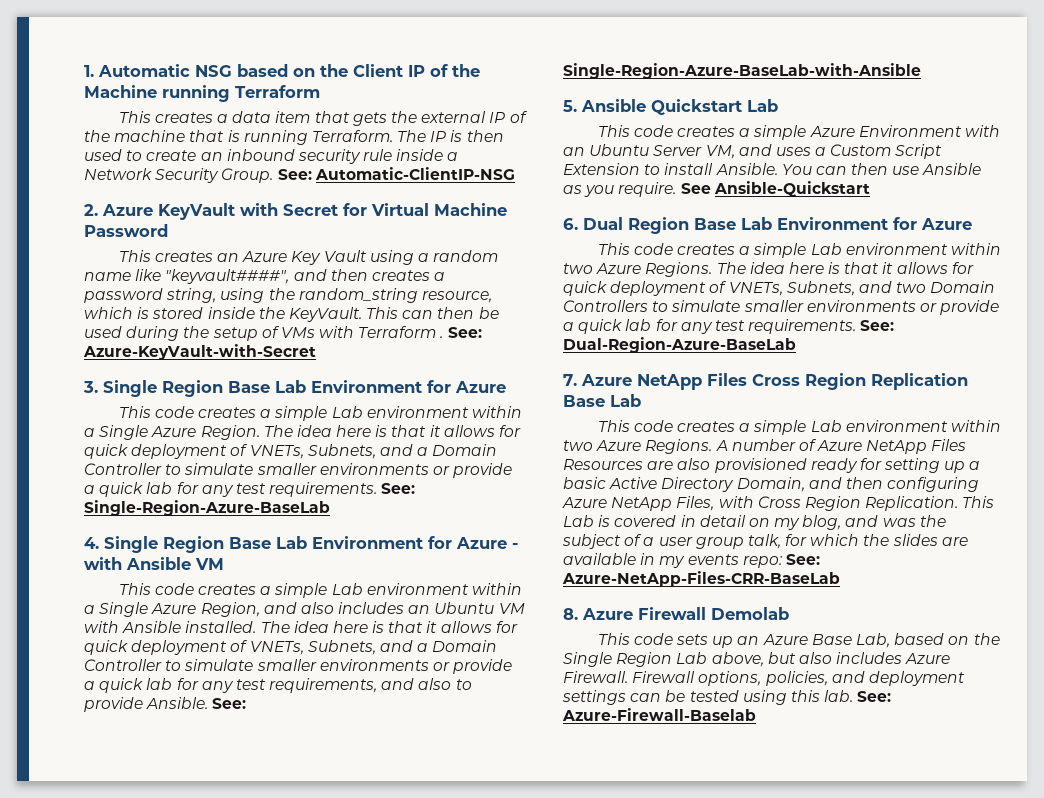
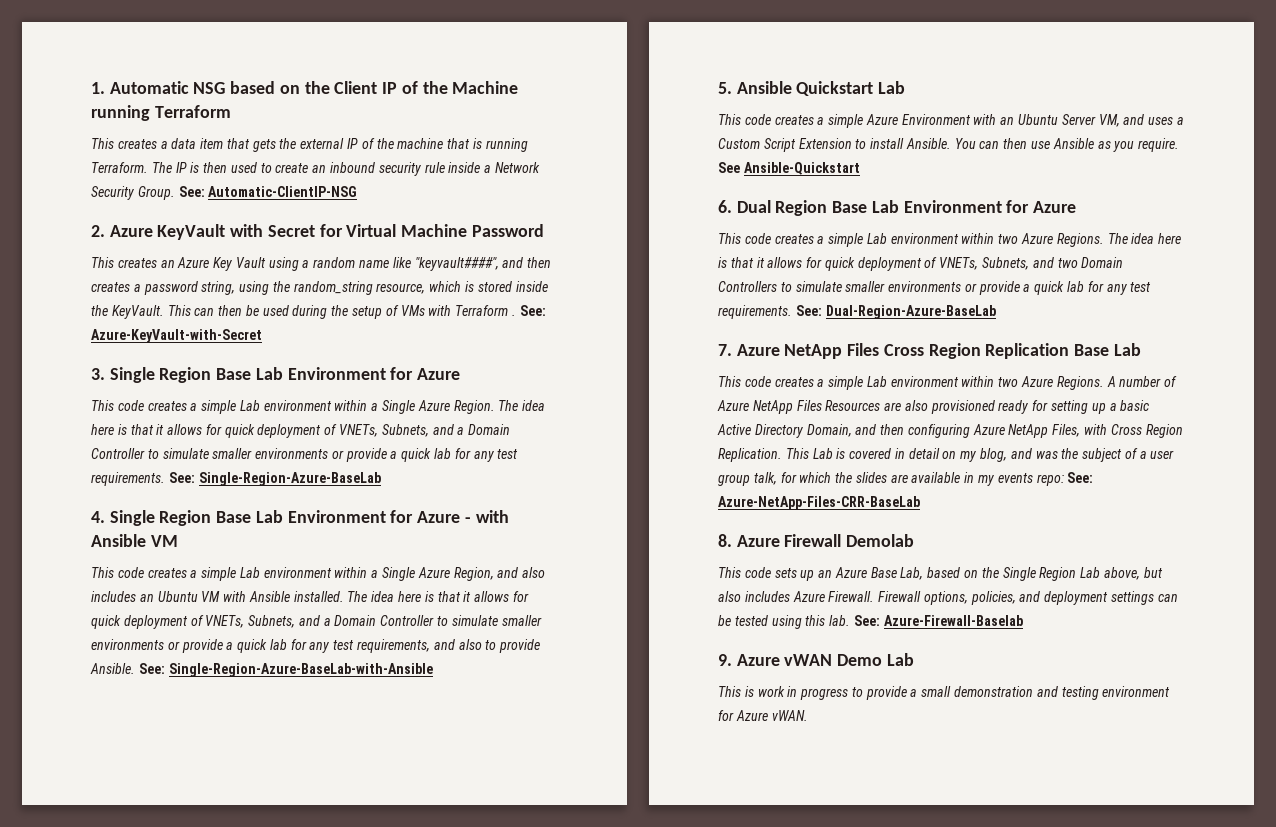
(756, 714) none -> [718,653,914,666] [718,686,1171,700] [718,710,808,721] // 9. Azure vWAN Demo Lab // This is work in progress to provide a small demonstration and testing environment for Azure vWAN.

